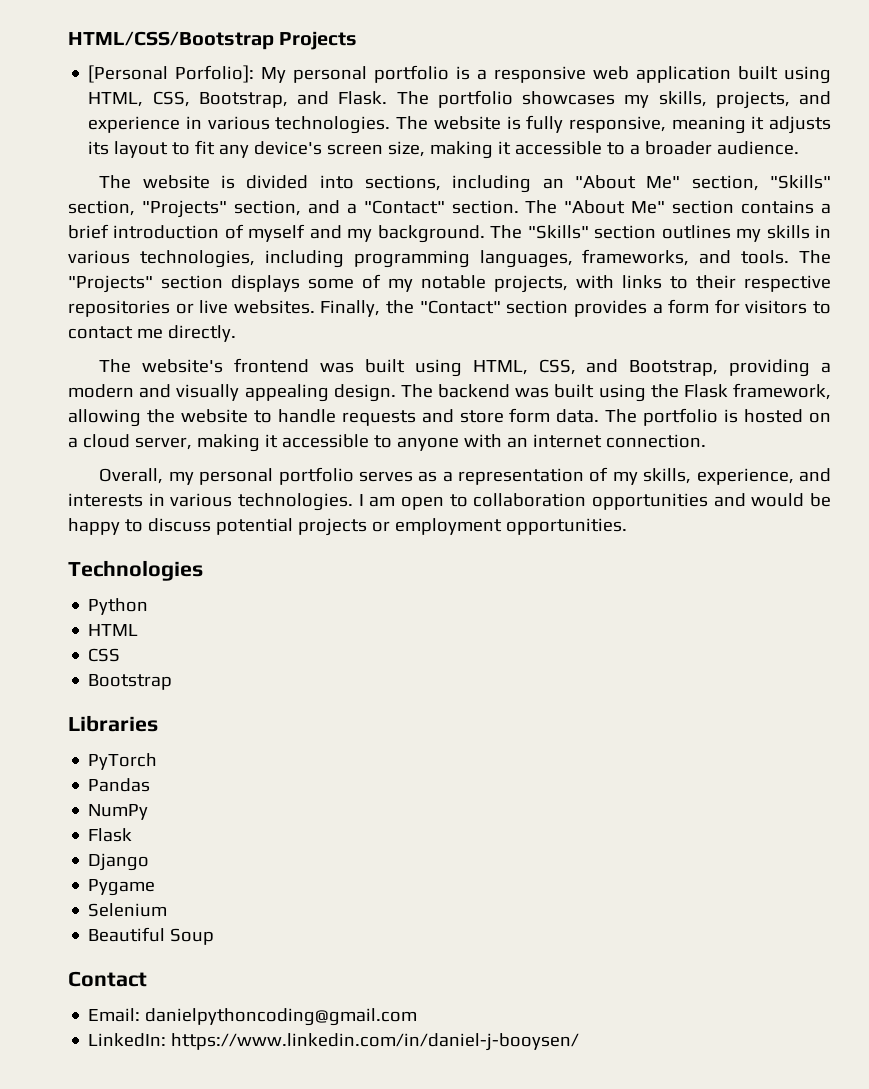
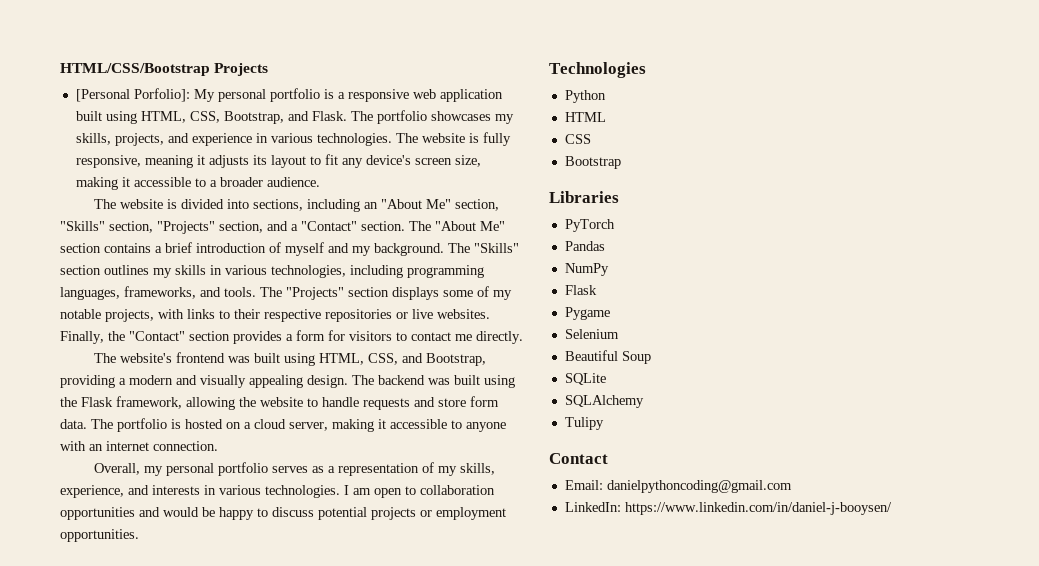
[88,853,150,871] // Django -> (597, 290) none
(215, 936) none -> [564,373,606,385] [564,395,644,408] [564,417,604,430] // SQLite // SQLAlchemy // Tulipy

